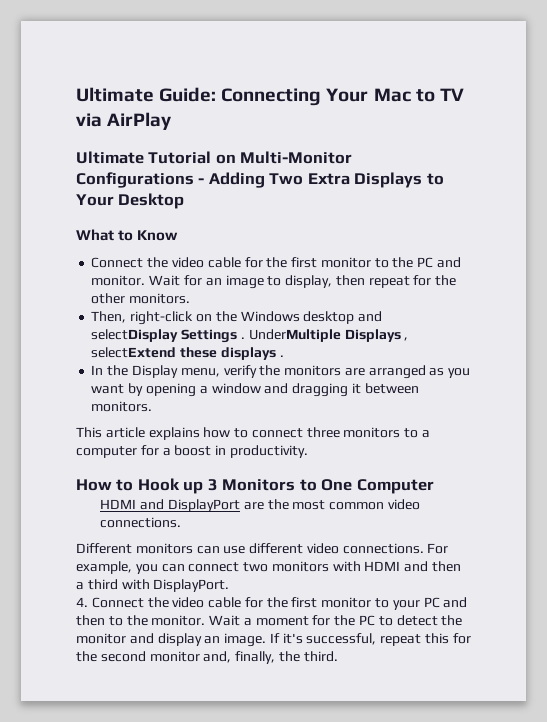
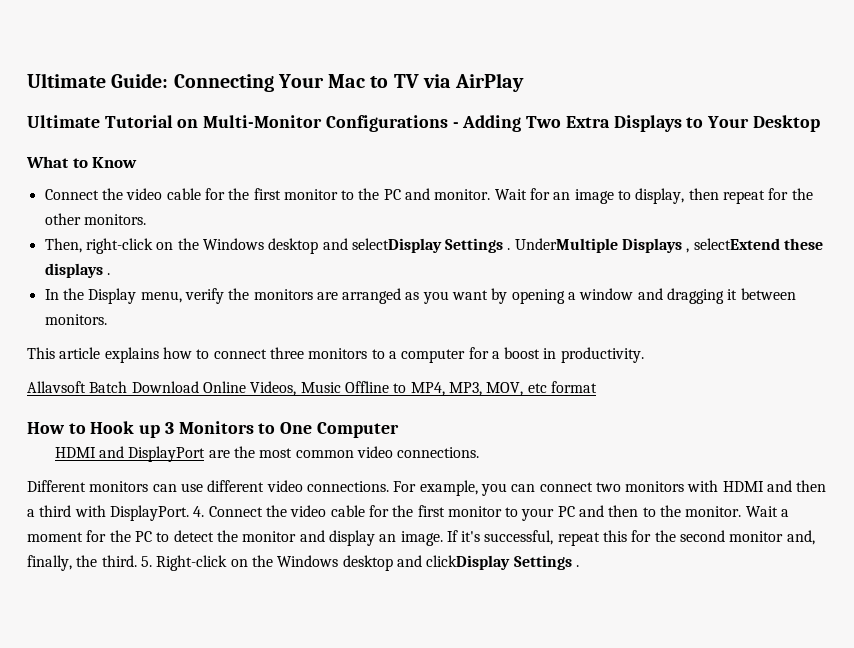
(308, 451) none -> [27,381,597,396] // Allavsoft Batch Download Online Videos, Music Offline to MP4, MP3, MOV, etc format
(230, 585) // -> (189, 513) none
(338, 656) none -> [140,555,579,571] 5. Right-click on the Windows desktop and clickDisplay Settings .

